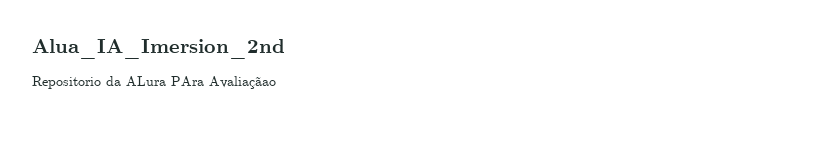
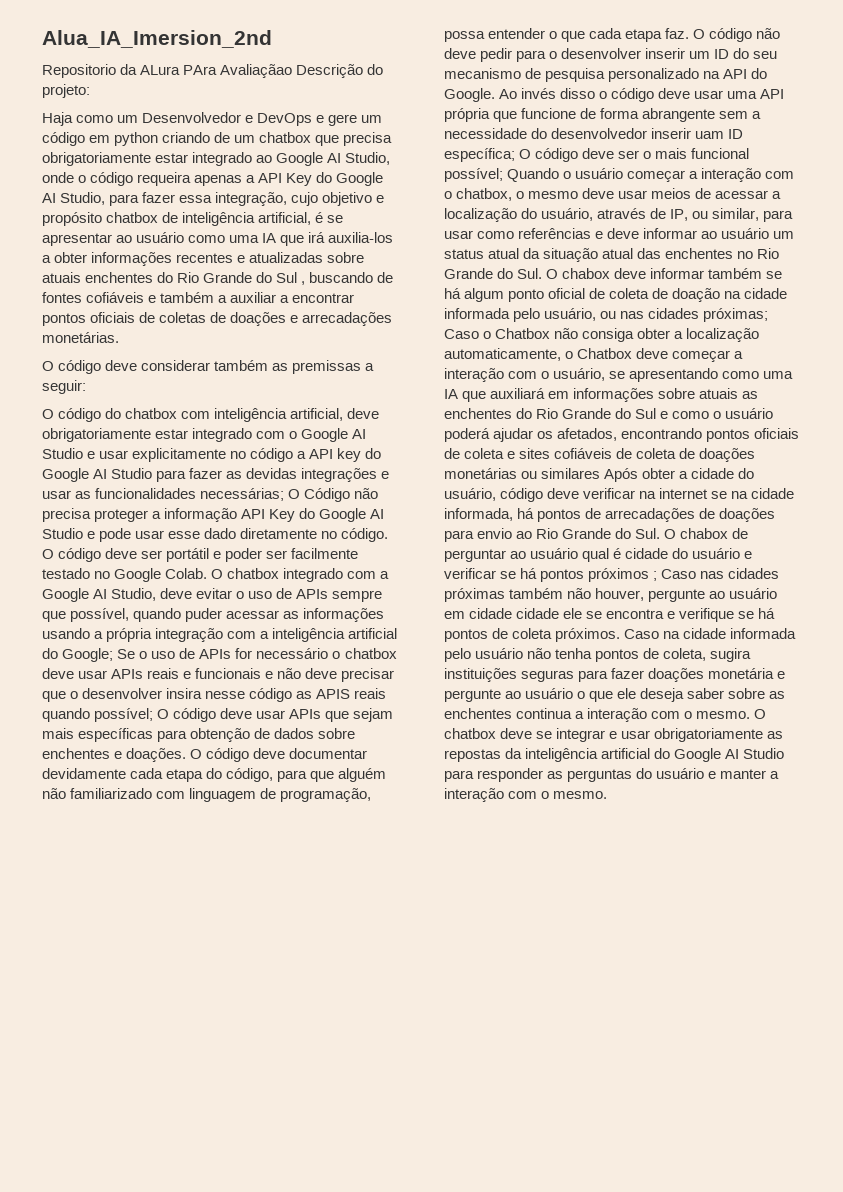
(276, 82) none -> [296,64,384,78] [42,84,90,98] [42,112,383,126] [42,132,393,146] [42,152,391,166] [42,172,384,186] [42,192,385,206] [42,212,344,226] [42,232,394,246] [42,252,365,266] [42,272,394,285] [42,292,355,303] [42,312,393,326] [42,332,119,343] [42,360,375,374] [42,380,86,394] [42,408,380,422] [42,428,367,442] [42,448,382,462] [42,468,390,482] [42,488,379,502] [42,508,385,522] [42,528,389,542] [42,548,359,562] [42,568,390,582] [42,588,383,602] [42,608,385,622] [42,628,398,642] [42,648,397,662] [42,668,395,682] [42,688,387,702] [42,708,394,722] [42,728,356,742] [42,748,368,762] [42,768,387,782] [42,788,372,802] [444,28,781,42] [444,48,778,62] [444,68,768,82] [444,88,785,102] [444,108,762,122] [444,128,744,139] [444,148,750,162] [444,168,795,182] [444,188,782,201] [444,208,794,222] [444,228,795,239] [444,248,780,262] [444,268,783,279] [444,288,788,302] [444,308,769,322] [444,328,760,342] [444,348,744,362] [444,368,794,382] [444,388,759,402] [444,408,774,419] [444,428,800,442] [444,448,756,462] [444,468,755,482] [444,488,795,502] [444,508,776,522] [444,528,749,542] [444,548,753,562] [444,568,780,582] [444,588,778,602] [444,608,776,622] [444,628,797,642] [444,648,752,662] [444,668,786,682] [444,688,786,702] [444,708,767,722] [444,728,784,742] [444,748,785,762] [444,768,780,782] [444,788,608,802] Descrição do projeto: // Haja como um Desenvolvedor e DevOps e gere um código em python criando de um chatbox que precisa obrigatoriamente estar integrado ao Google AI Studio, onde o código requeira apenas a API Key do Google AI Studio, para fazer essa integração, cujo objetivo e propósito chatbox de inteligência artificial, é se apresentar ao usuário como uma IA que irá auxilia-los a obter informações recentes e atualizadas sobre atuais enchentes do Rio Grande do Sul , buscando de fontes cofiáveis e também a auxiliar a encontrar pontos oficiais de coletas de doações e arrecadações monetárias. // O código deve considerar também as premissas a seguir: // O código do chatbox com inteligência artificial, deve obrigatoriamente estar integrado com o Google AI Studio e usar explicitamente no código a API key do Google AI Studio para fazer as devidas integrações e usar as funcionalidades necessárias; O Código não precisa proteger a informação API Key do Google AI Studio e pode usar esse dado diretamente no código. O código deve ser portátil e poder ser facilmente testado no Google Colab. O chatbox integrado com a Google AI Studio, deve evitar o uso de APIs sempre que possível, quando puder acessar as informações usando a própria integração com a inteligência artificial do Google; Se o uso de APIs for necessário o chatbox deve usar APIs reais e funcionais e não deve precisar que o desenvolver insira nesse código as APIS reais quando possível; O código deve usar APIs que sejam mais específicas para obtenção de dados sobre enchentes e doações. O código deve documentar devidamente cada etapa do código, para que alguém não familiarizado com linguagem de programação, possa entender o que cada etapa faz. O código não deve pedir para o desenvolver inserir um ID do seu mecanismo de pesquisa personalizado na API do Google. Ao invés disso o código deve usar uma API própria que funcione de forma abrangente sem a necessidade do desenvolvedor inserir uam ID específica; O código deve ser o mais funcional possível; Quando o usuário começar a interação com o chatbox, o mesmo deve usar meios de acessar a localização do usuário, através de IP, ou similar, para usar como referências e deve informar ao usuário um status atual da situação atual das enchentes no Rio Grande do Sul. O chabox deve informar também se há algum ponto oficial de coleta de doação na cidade informada pelo usuário, ou nas cidades próximas; Caso o Chatbox não consiga obter a localização automaticamente, o Chatbox deve começar a interação com o usuário, se apresentando como uma IA que auxiliará em informações sobre atuais as enchentes do Rio Grande do Sul e como o usuário poderá ajudar os afetados, encontrando pontos oficiais de coleta e sites cofiáveis de coleta de doações monetárias ou similares Após obter a cidade do usuário, código deve verificar na internet se na cidade informada, há pontos de arrecadações de doações para envio ao Rio Grande do Sul. O chabox de perguntar ao usuário qual é cidade do usuário e verificar se há pontos próximos ; Caso nas cidades próximas também não houver, pergunte ao usuário em cidade cidade ele se encontra e verifique se há pontos de coleta próximos. Caso na cidade informada pelo usuário não tenha pontos de coleta, sugira instituições seguras para fazer doações monetária e pergunte ao usuário o que ele deseja saber sobre as enchentes continua a interação com o mesmo. O chatbox deve se integrar e usar obrigatoriamente as repostas da inteligência artificial do Google AI Studio para responder as perguntas do usuário e manter a interação com o mesmo.

